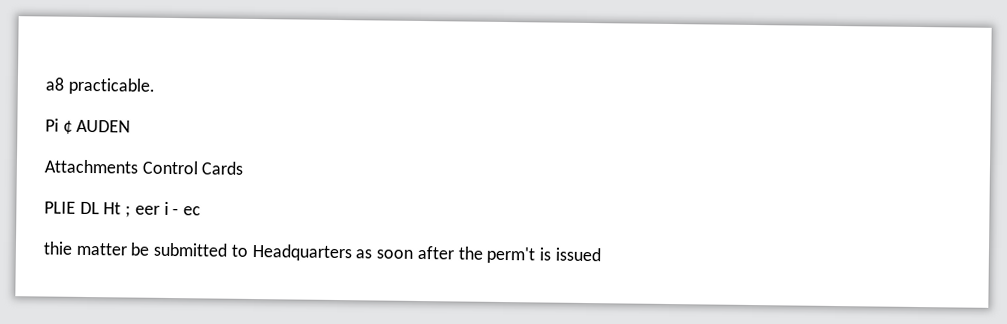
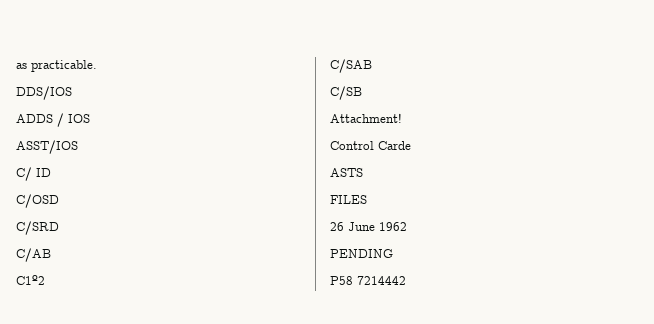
[45,77,64,91] a8 -> [16,63,27,69] as
[45,118,132,134] [44,159,244,175] [44,201,202,218] [43,241,601,264] Pi ¢ AUDEN // Attachments Control Cards // PLIE DL Ht ; eer i - ec // thie matter be submitted to Headquarters as soon after the perm't is issued -> [16,86,72,100] [16,113,90,127] [16,140,78,154] [16,167,51,181] [16,194,59,208] [16,221,59,235] [16,248,51,262] [16,275,45,285] [330,59,372,73] [330,86,362,100] [330,113,402,123] [330,141,411,150] [330,168,363,177] [330,195,367,204] [330,222,407,231] [330,249,393,258] [330,276,406,285] DDS/IOS // ADDS / IOS // ASST/IOS // C/ ID // C/OSD // C/SRD // C/AB // C1º2 // C/SAB // C/SB // Attachment! // Control Carde // ASTS // FILES // 26 June 1962 // PENDING // P58 7214442

